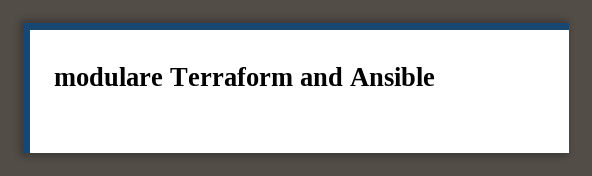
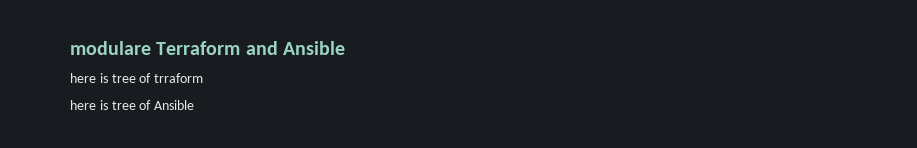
(436, 76) none -> [70,73,204,83] [70,100,195,110] // here is tree of trraform // here is tree of Ansible

